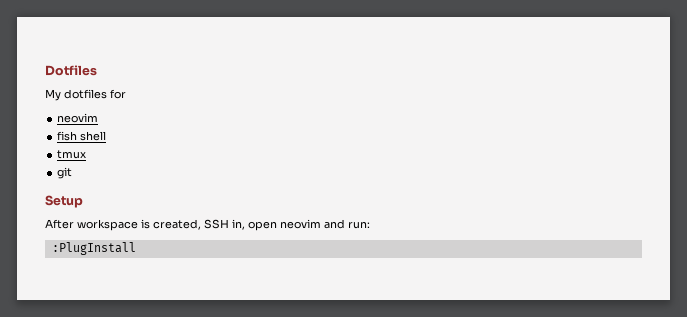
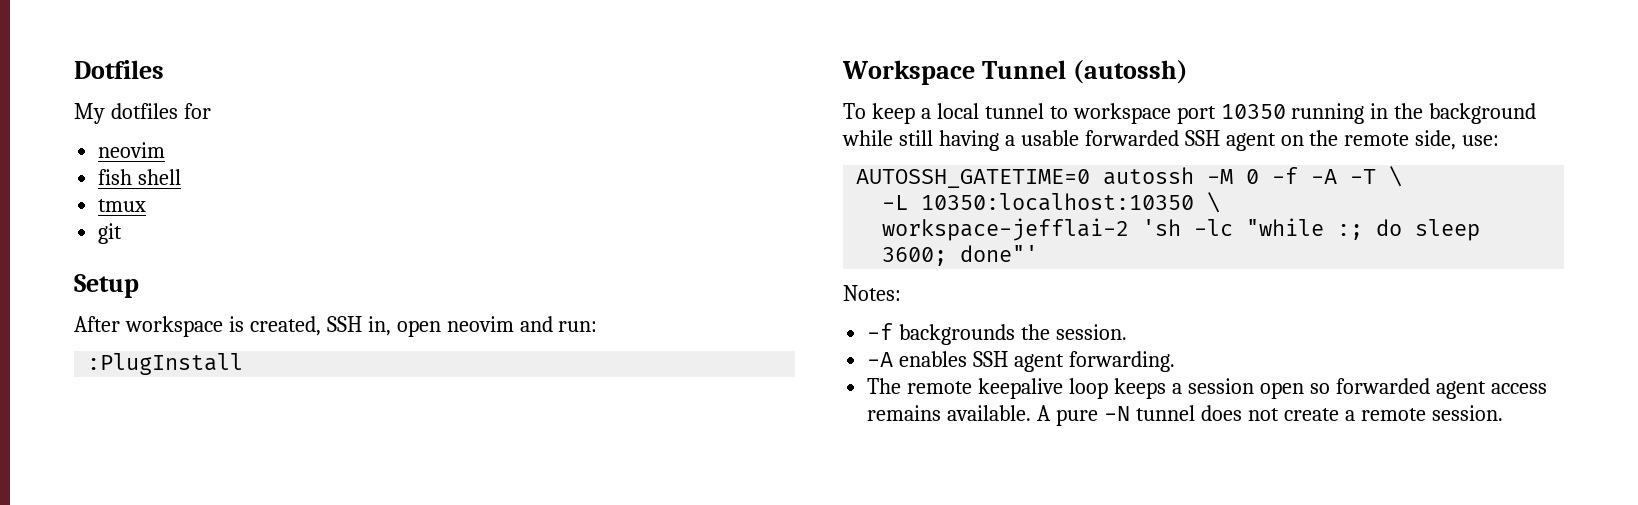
(136, 248) none -> [842,60,1188,85] [843,103,1537,124] [842,130,1500,151] [856,166,1403,188] [882,192,1221,213] [882,218,1481,241] [882,245,1039,266] [843,285,901,301] [867,323,1128,345] [867,351,1175,372] [867,378,1547,399] [867,405,1503,426] // Workspace Tunnel (autossh) // To keep a local tunnel to workspace port 10350 running in the background while still having a usable forwarded SSH agent on the remote side, use: // AUTOSSH_GATETIME=0 autossh -M 0 -f -A -T \ // -L 10350:localhost:10350 \ // workspace-jefflai-2 'sh -lc "while :; do sleep 3600; done"' // Notes: // -f backgrounds the session. // -A enables SSH agent forwarding. // The remote keepalive loop keeps a session open so forwarded agent access remains available. A pure -N tunnel does not create a remote session.

